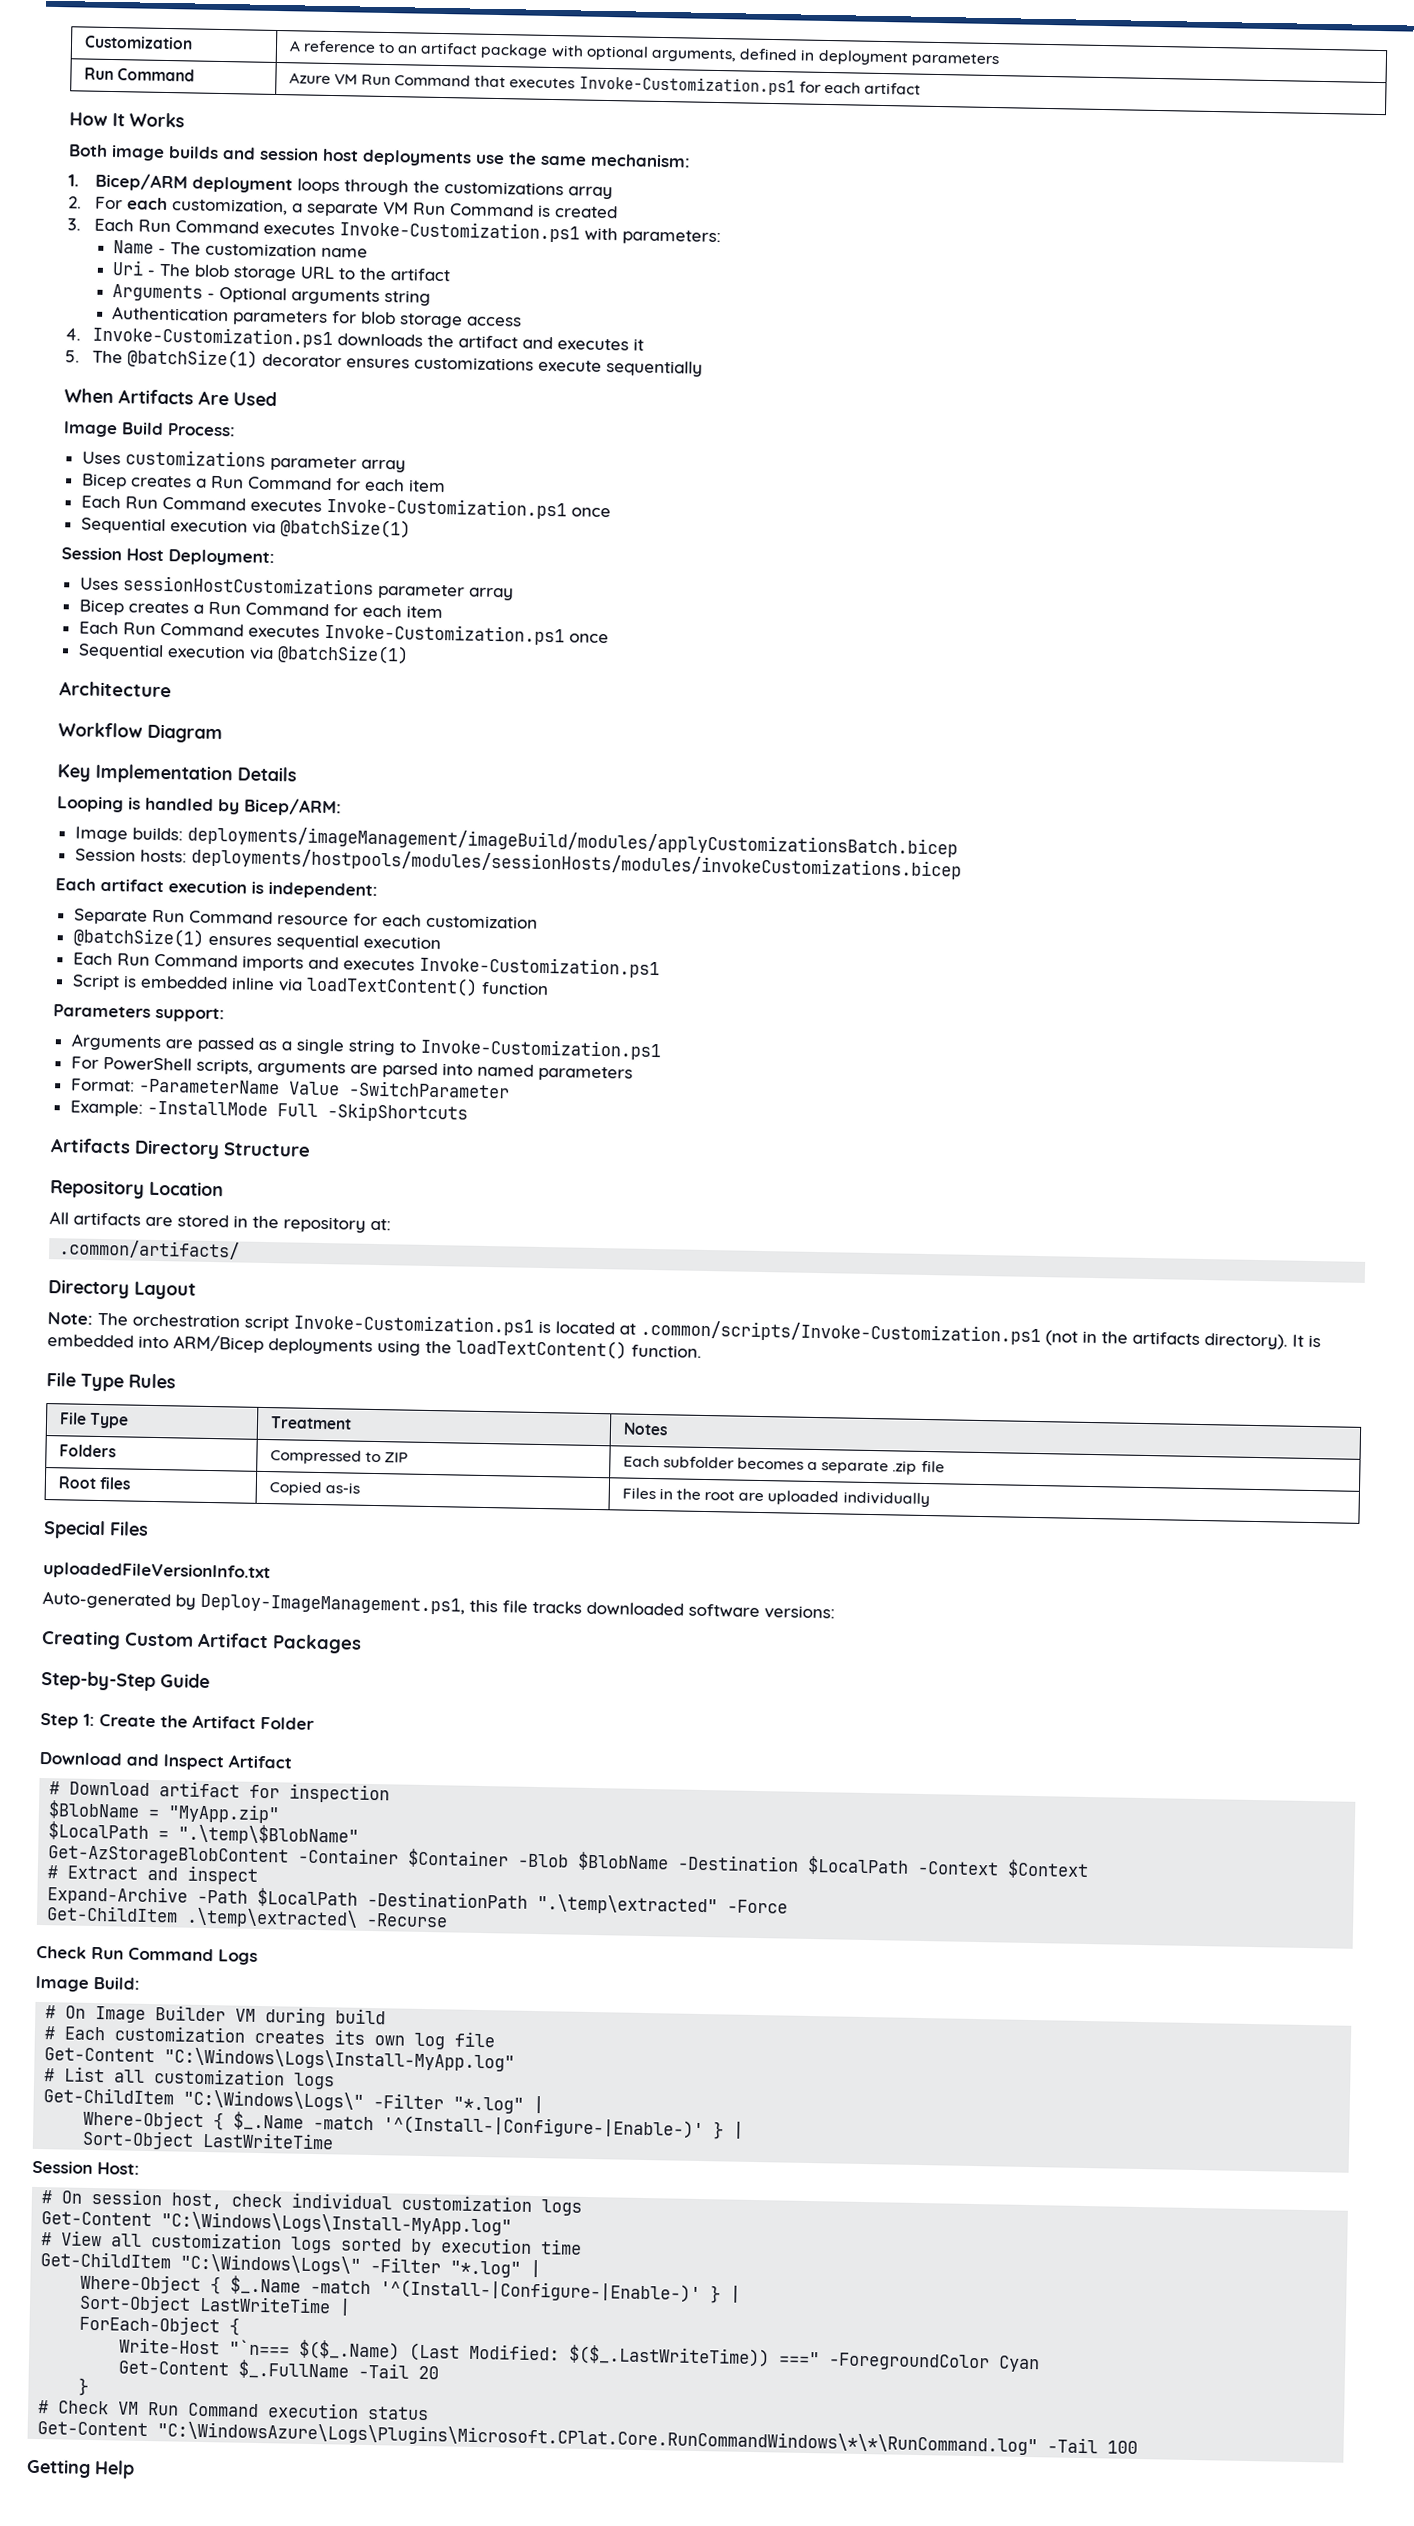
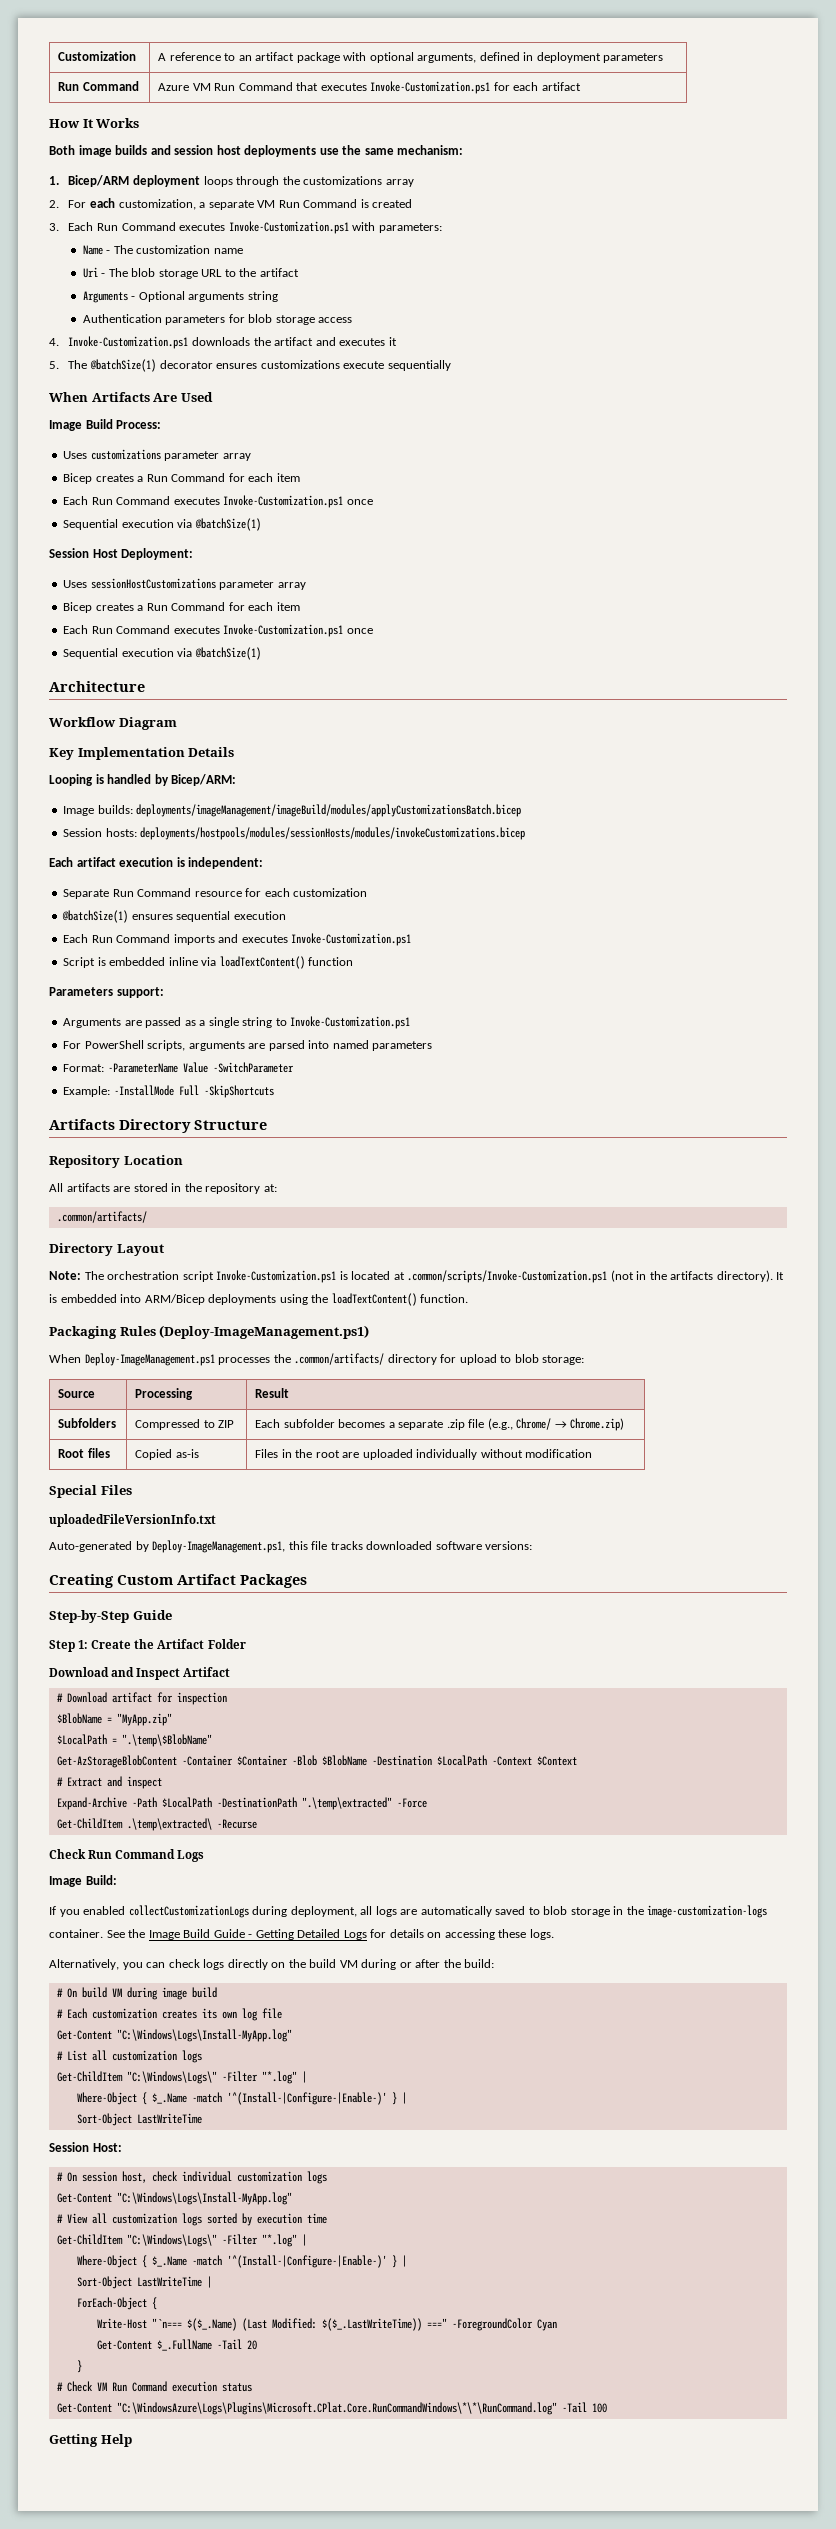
[46,1372,124,1392] File Type -> [49,1326,117,1339] Packaging
[58,1412,129,1429] [269,1416,352,1430] [622,1422,668,1436] [58,1444,116,1458] // File Type | Treatment | Notes // Folders -> [159,1325,370,1339] [49,1353,585,1366] [58,1389,96,1398] [135,1388,194,1400] [255,1388,290,1398] [58,1418,117,1428] (Deploy-ImageManagement.ps1) // When Deploy-ImageManagement.ps1 processes the .common/artifacts/ directory for upload to blob storage: // Source | Processing | Result // Subfolders
(945, 1466) none -> [487,1418,625,1431] (e.g., Chrome/ → Chrome.zip)
(930, 1499) none -> [480,1449,593,1458] without modification
[45,2005,327,2027] // # On Image Builder VM during -> [49,1905,768,1918] [49,1929,554,1940] [49,1959,495,1970] [56,1987,187,2000] // If you enabled collectCustomizationLogs during deployment, all logs are automatically saved to blob storage in the image-customization-logs container. See the Image Build Guide - Getting Detailed Logs for details on accessing these logs. // Alternatively, you can check logs directly on the build VM during or after the build: // # On build VM during image

